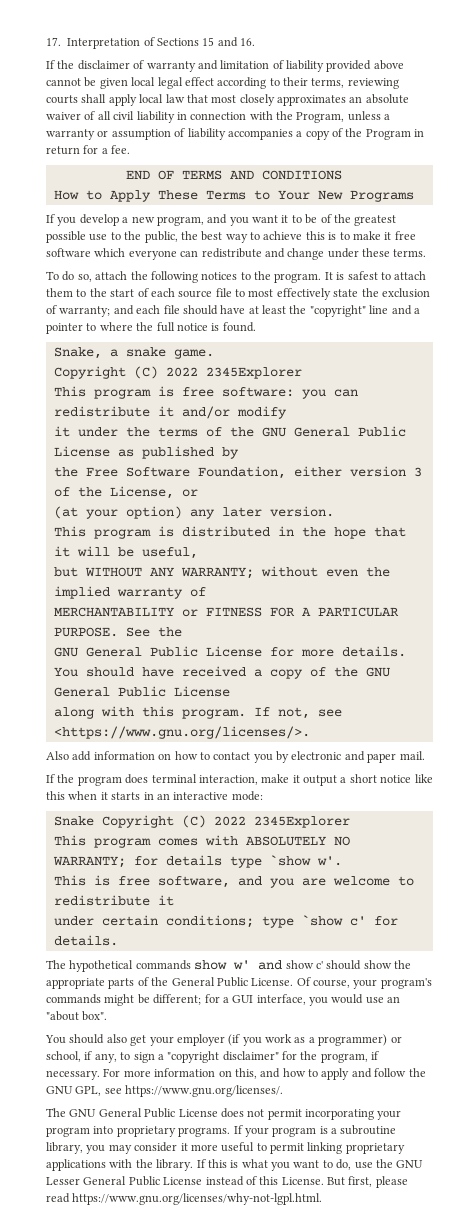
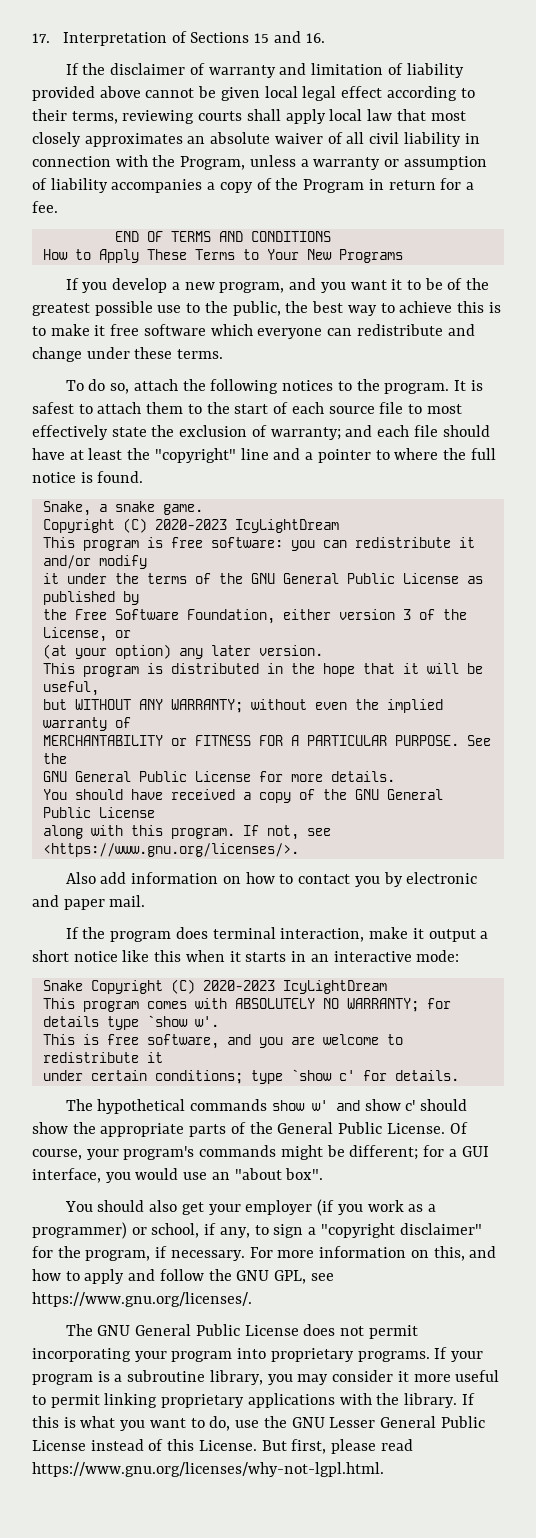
[165,367,302,379] 2022 2345Explorer -> [154,519,339,533] 2020-2023 IcyLightDream
[213,816,350,828] 2022 2345Explorer -> [202,980,387,994] 2020-2023 IcyLightDream

